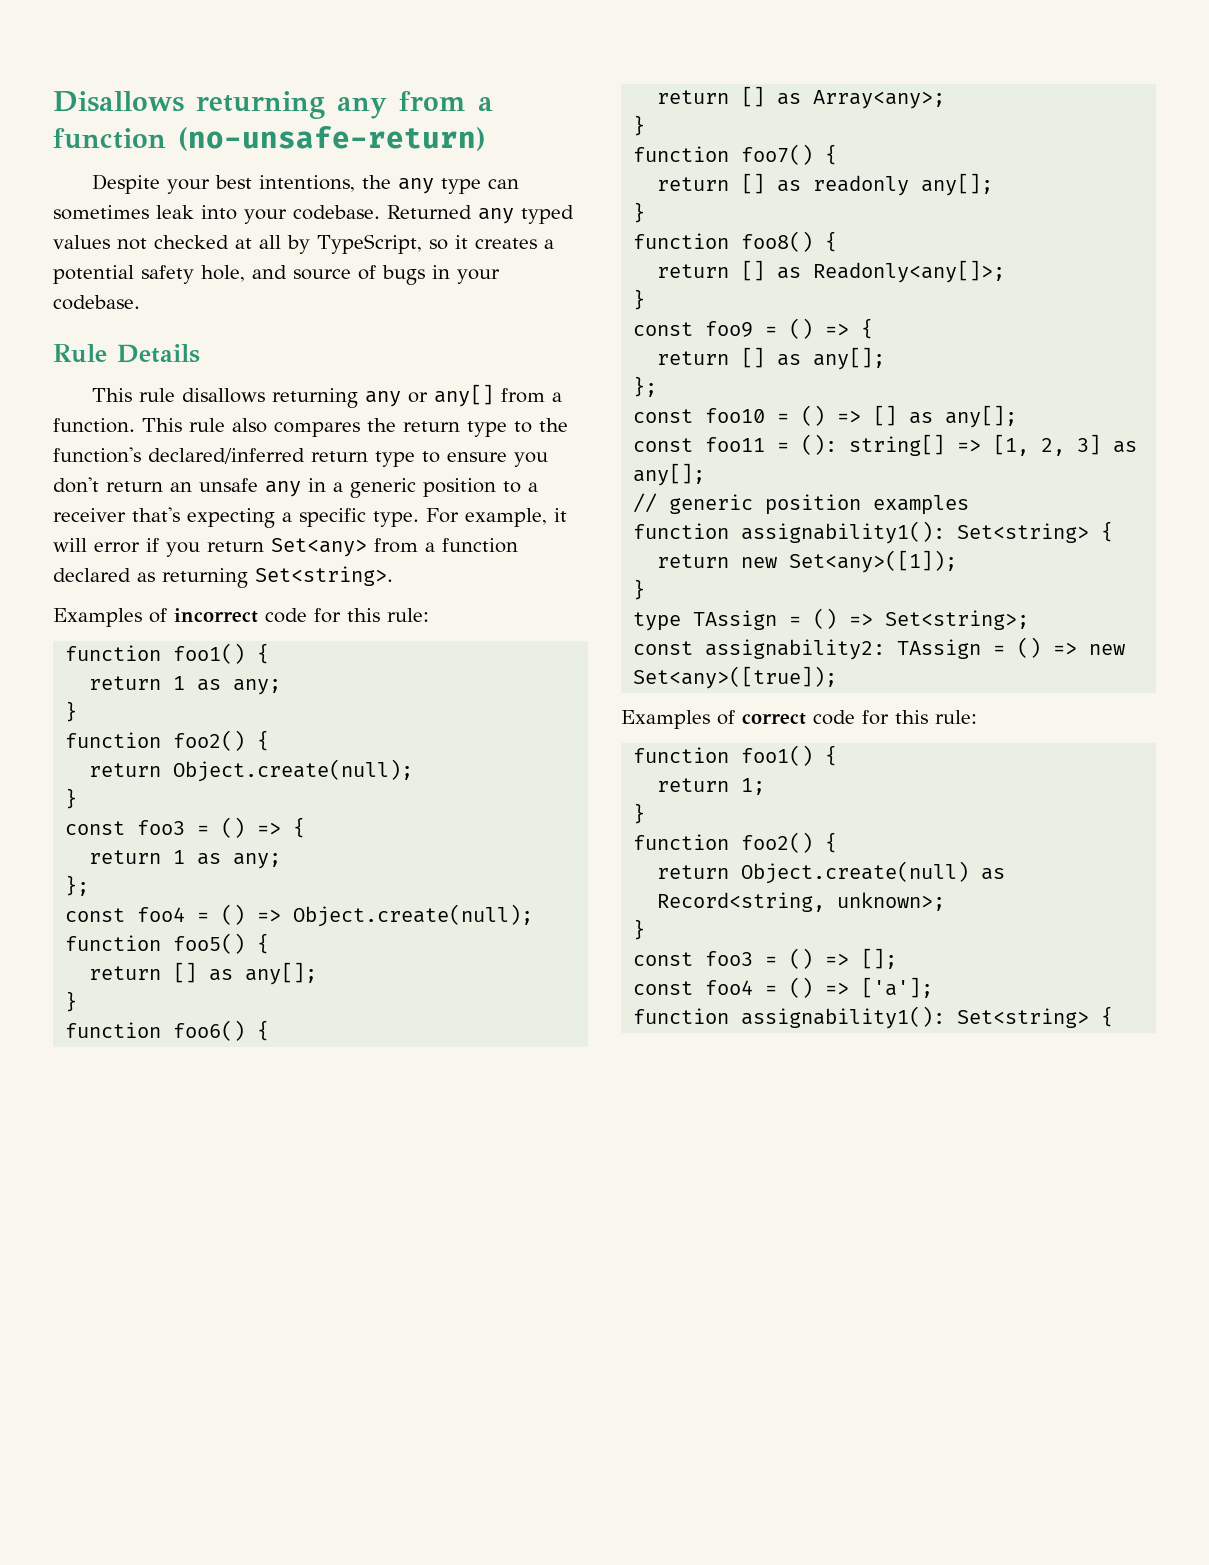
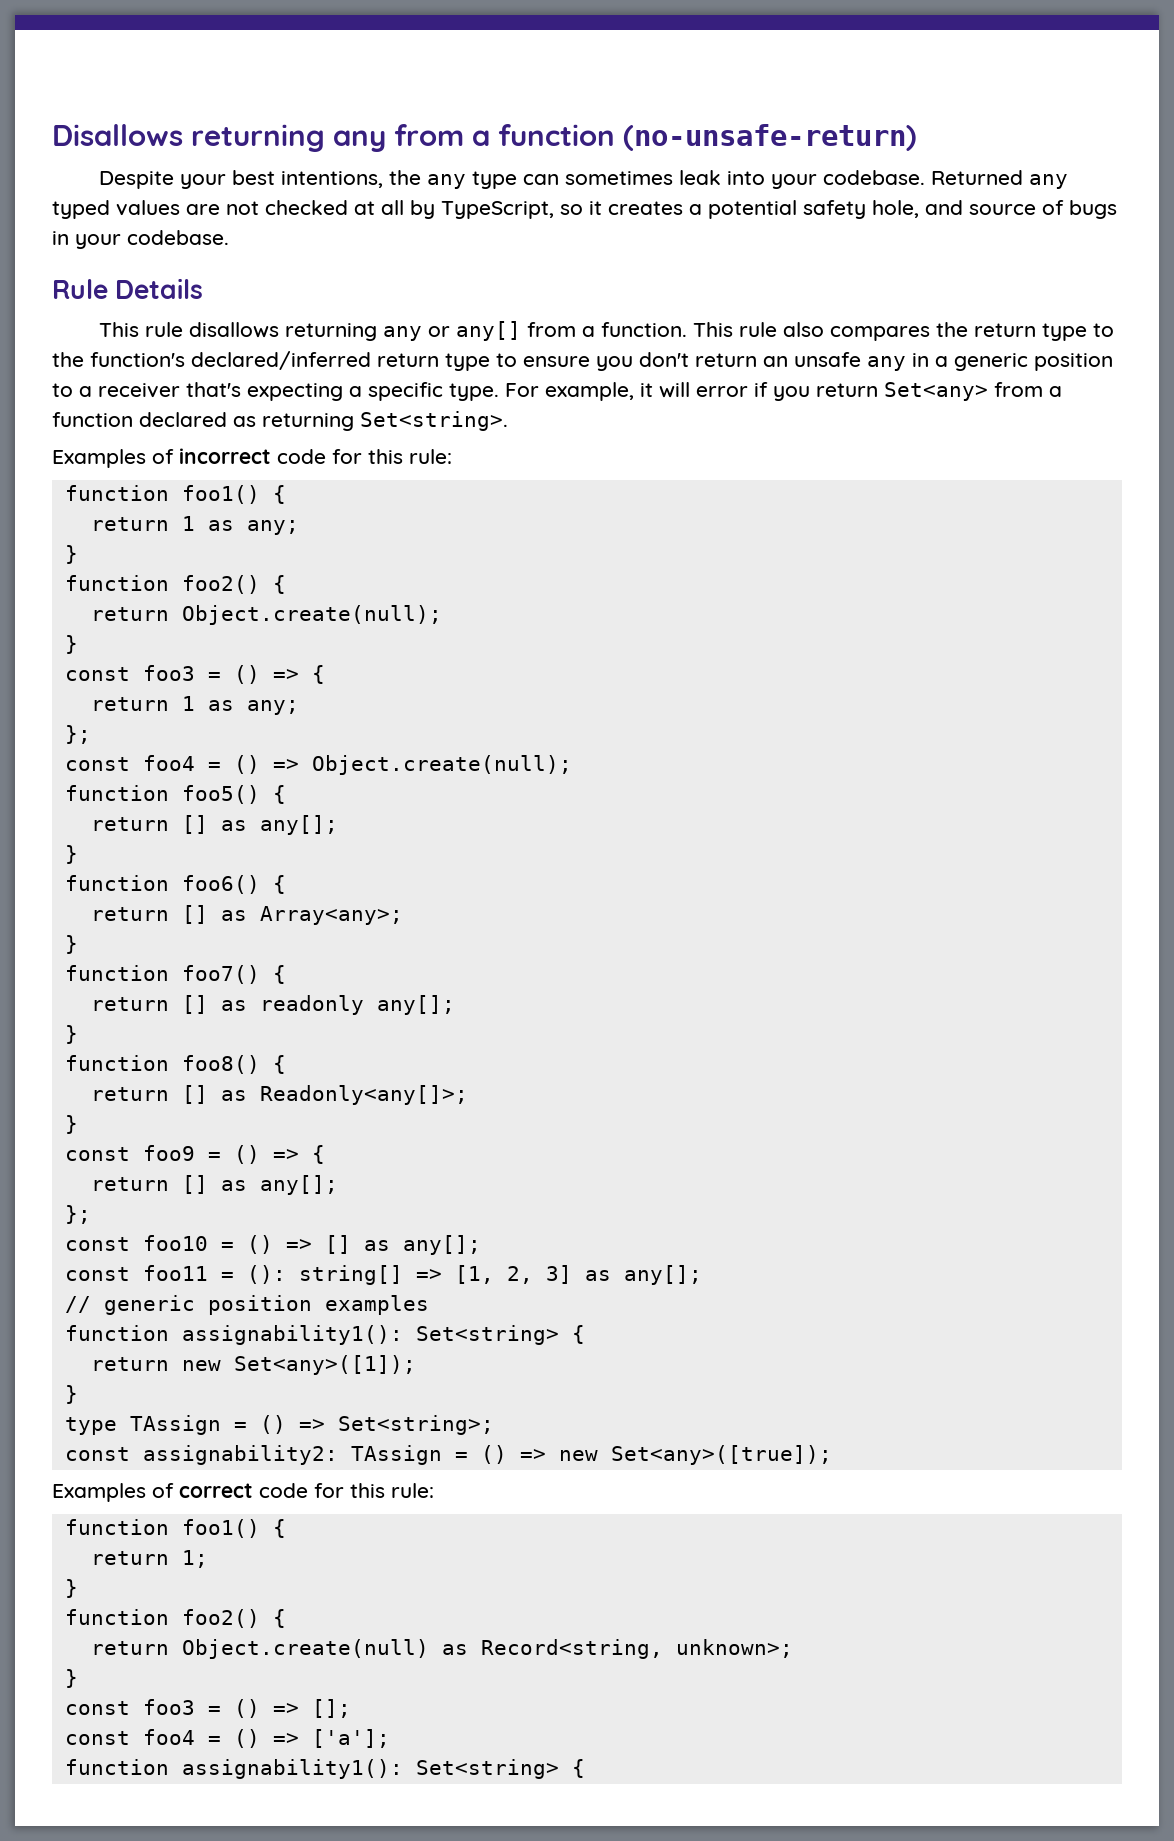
(110, 242) none -> [186,204,220,215] are

